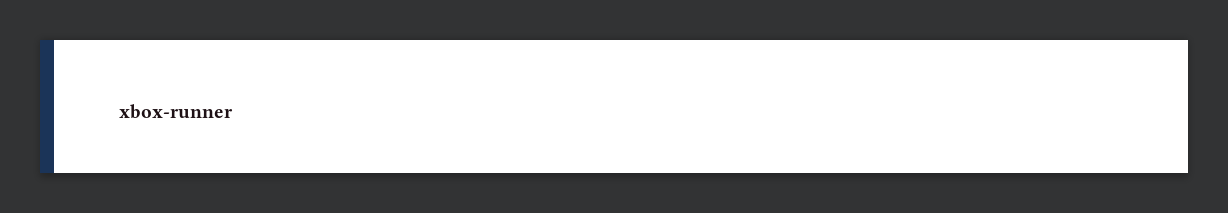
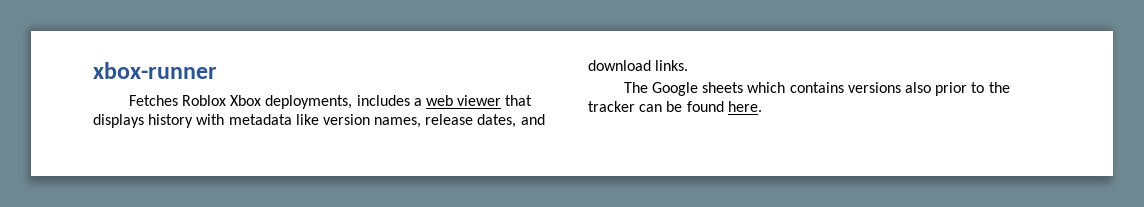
(233, 111) none -> [128,95,533,109] [93,114,545,128] [588,60,689,71] [623,82,1010,96] [588,101,762,112] // Fetches Roblox Xbox deployments, includes a web viewer that displays history with metadata like version names, release dates, and download links. // The Google sheets which contains versions also prior to the tracker can be found here.

